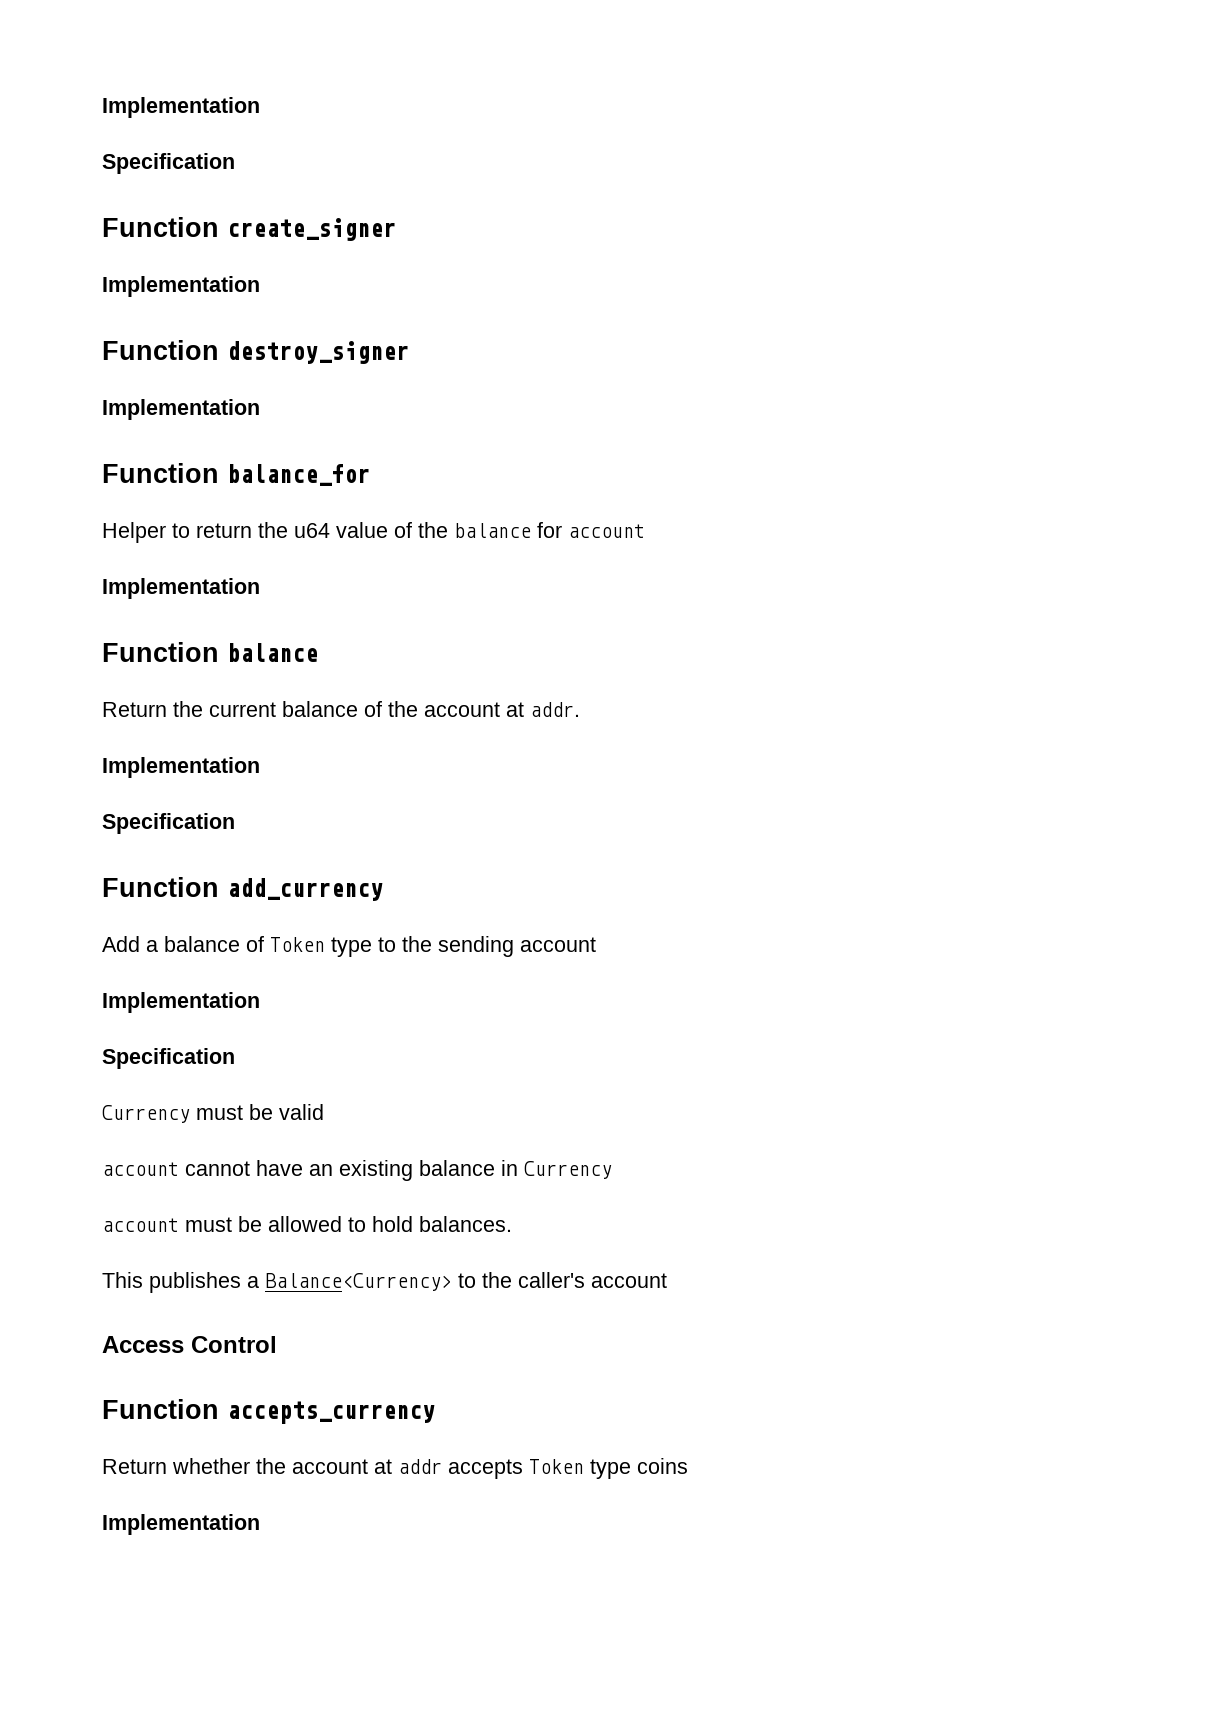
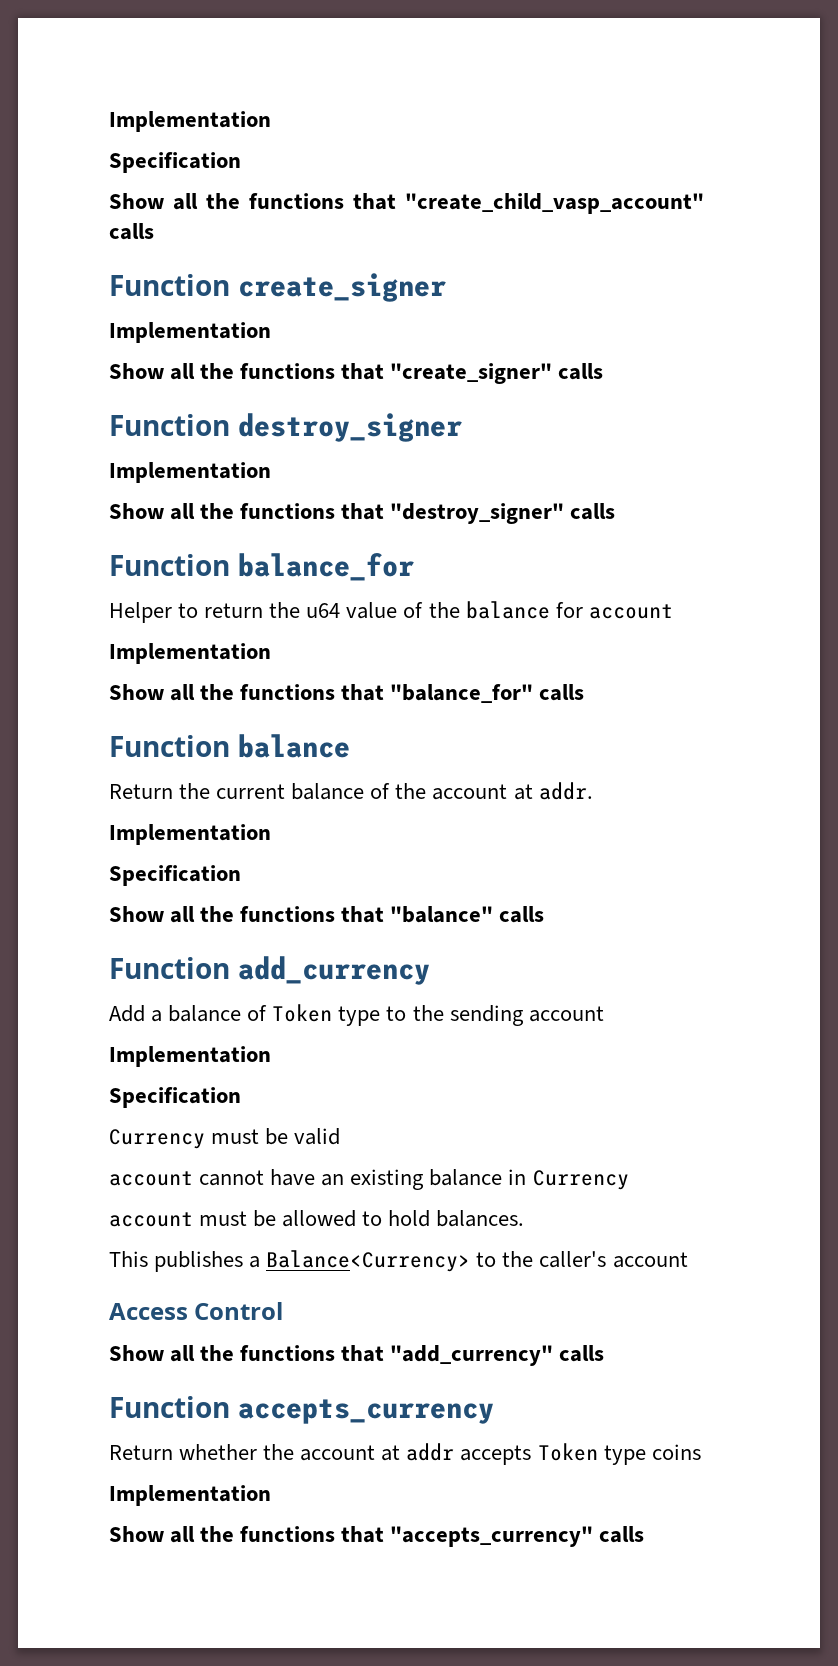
[102,97,260,118] [102,153,235,174] [102,217,396,241] [102,276,260,297] [102,340,409,364] [102,399,260,420] Implementation // Specification // Function create_signer // Implementation // Function destroy_signer // Implementation -> [109,111,271,132] [109,152,241,173] [109,193,704,214] [109,223,154,240] [109,273,446,302] [109,322,271,343] [109,363,604,384] [109,413,462,442] [109,462,271,483] [109,503,616,524] Implementation // Specification // Show all the functions that "create_child_vasp_account" calls // Function create_signer // Implementation // Show all the functions that "create_signer" calls // Function destroy_signer // Implementation // Show all the functions that "destroy_signer" calls
(260, 588) none -> [109,684,585,703] // Show all the functions that "balance_for" calls
(235, 823) none -> [109,906,545,923] // Show all the functions that "balance" calls
(277, 1344) none -> [109,1345,605,1366] // Show all the functions that "add_currency" calls
(260, 1524) none -> [109,1526,645,1547] // Show all the functions that "accepts_currency" calls

